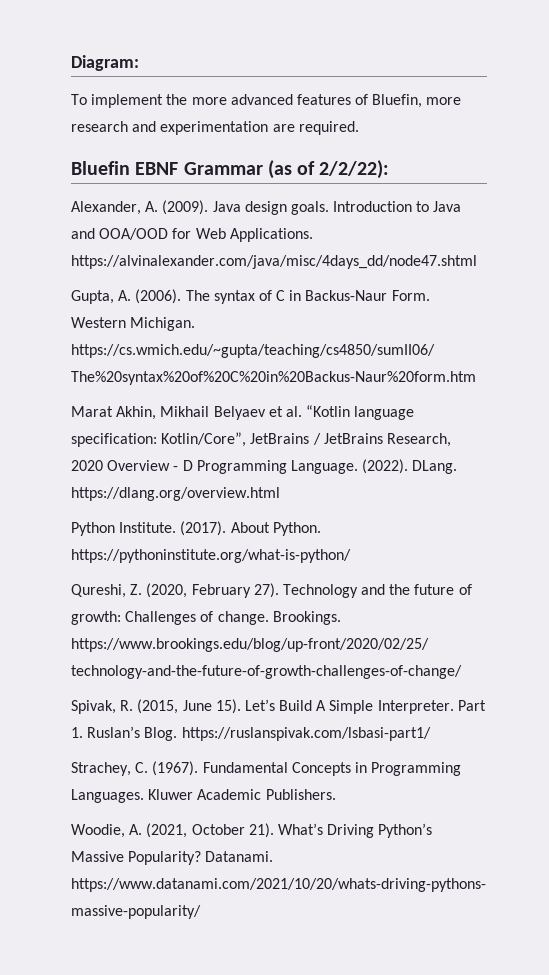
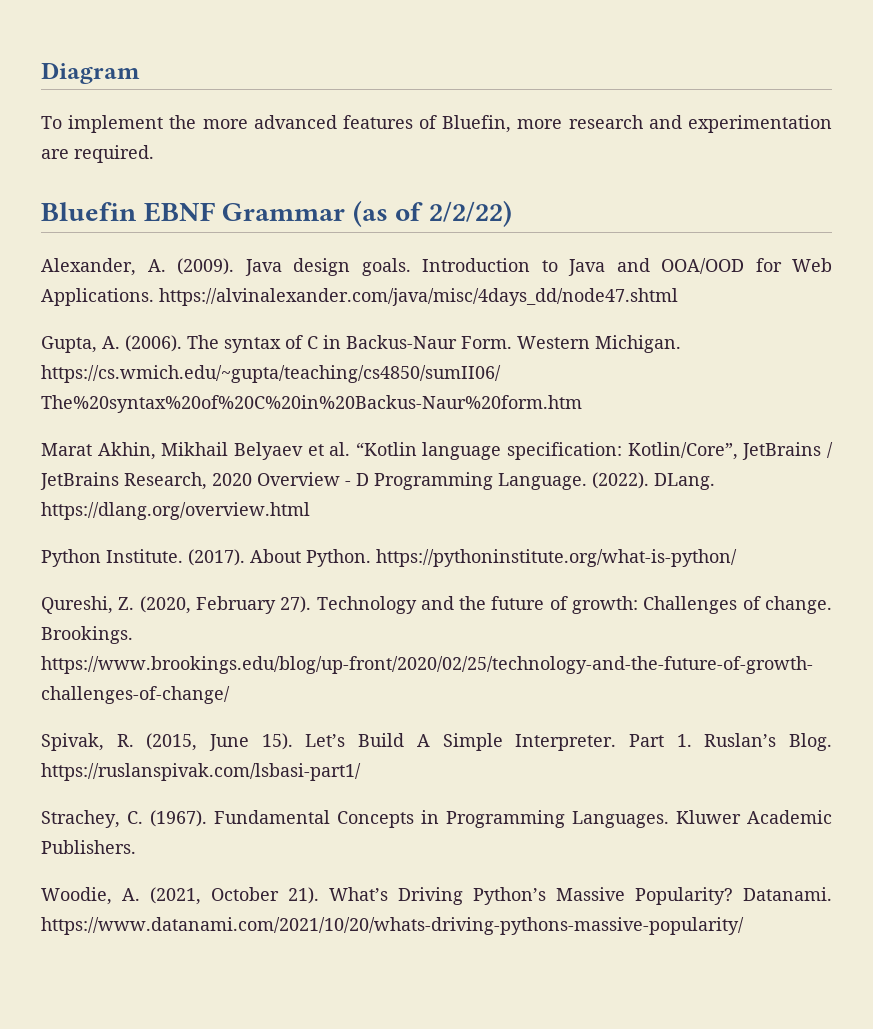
[71,55,139,71] Diagram: -> [41,62,140,84] Diagram
[319,160,390,179] 2/2/22): -> [428,200,512,227] 2/2/22)

